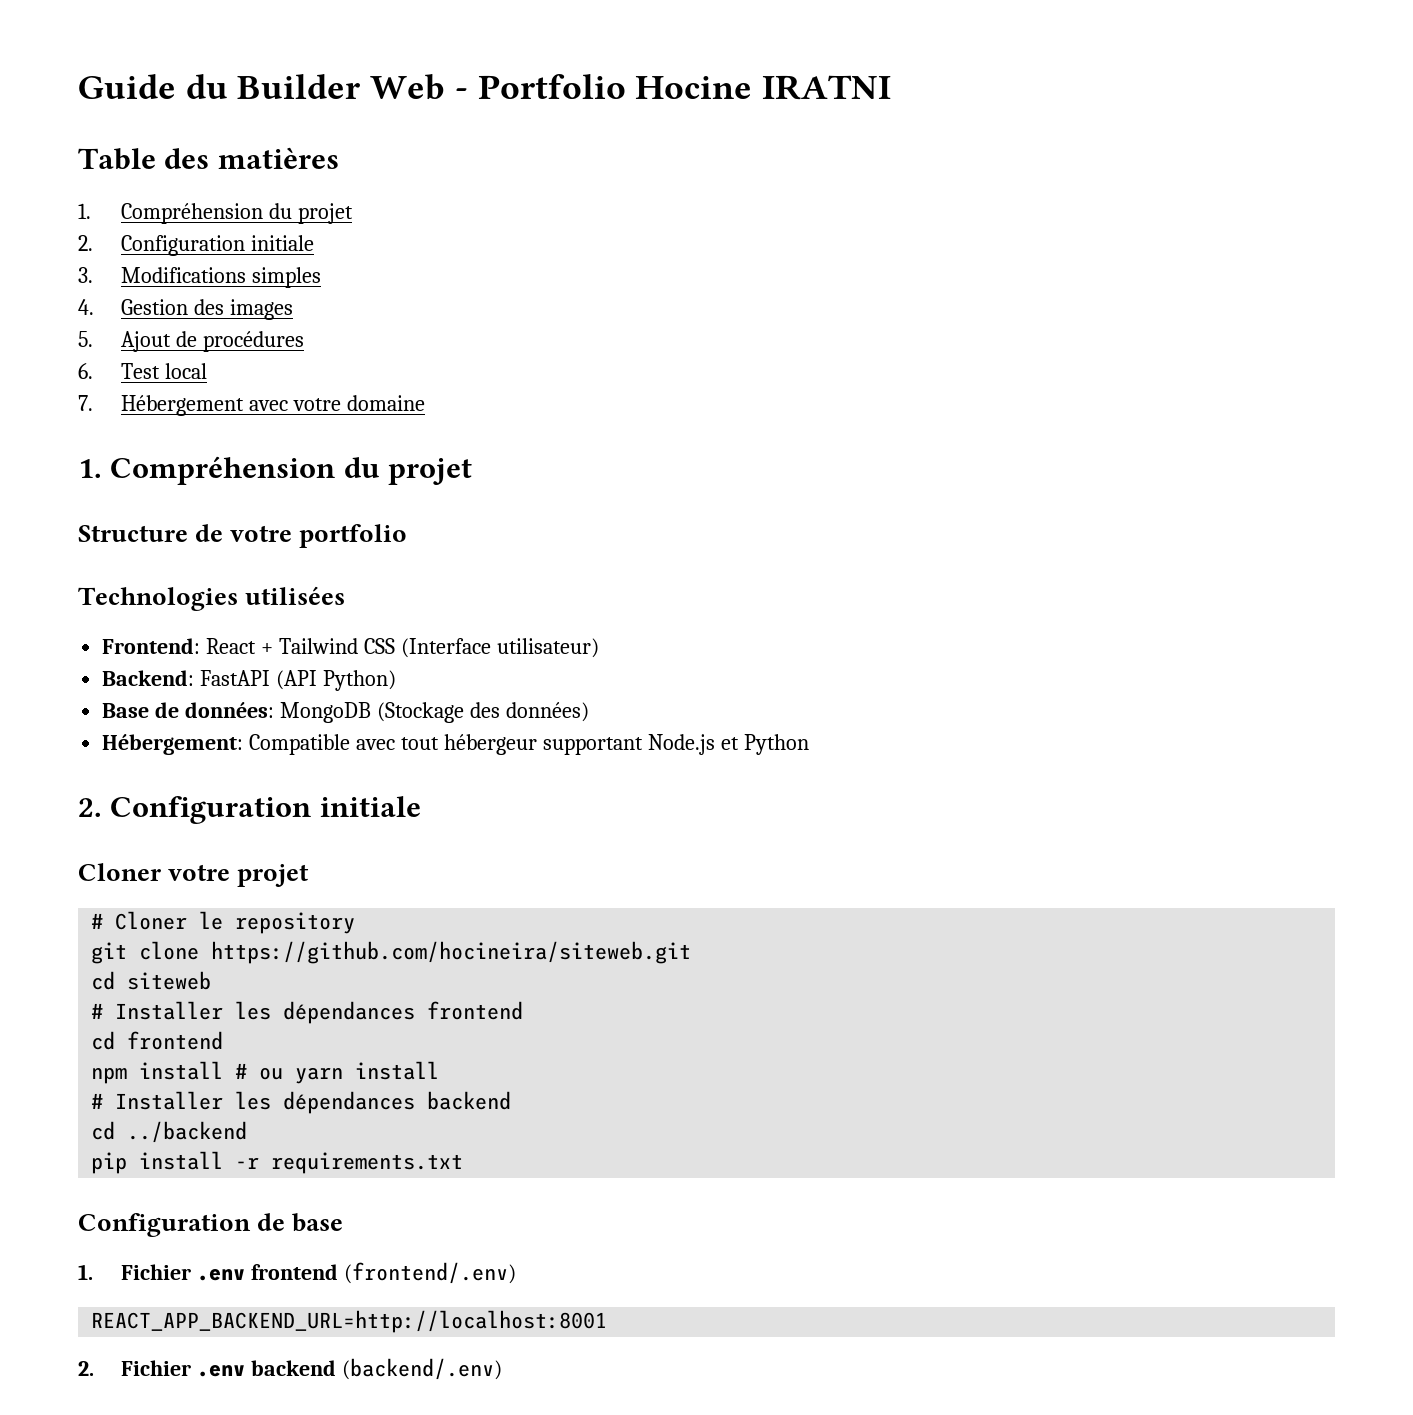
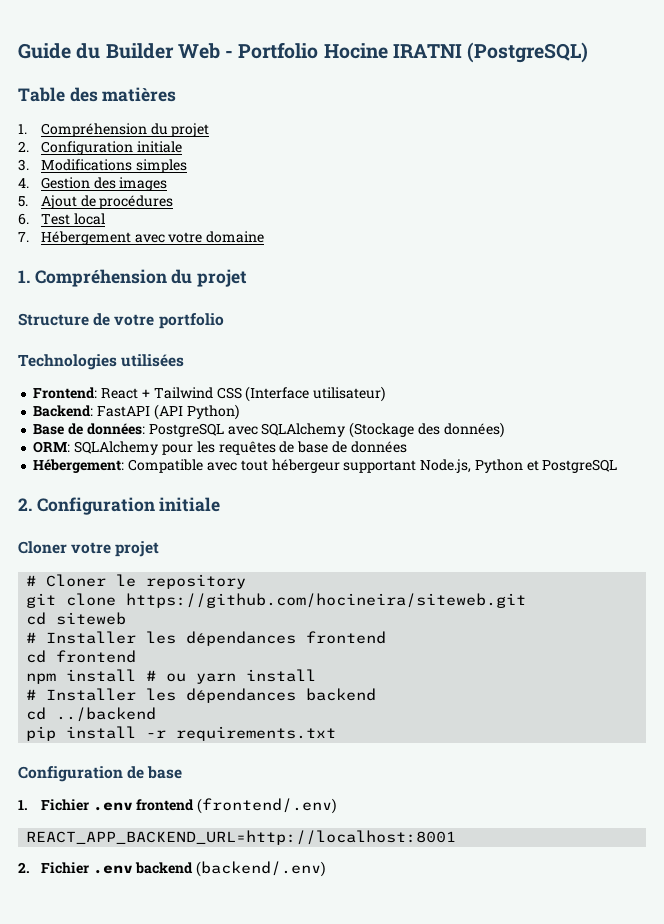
(892, 87) none -> [467,42,589,63] (PostgreSQL)
[280,702,372,723] MongoDB -> [148,423,346,437] PostgreSQL avec SQLAlchemy
(589, 712) none -> [33,441,407,455] // ORM: SQLAlchemy pour les requêtes de base de données
[647,734,809,755] Node.js et Python -> [420,459,618,473] Node.js, Python et PostgreSQL

